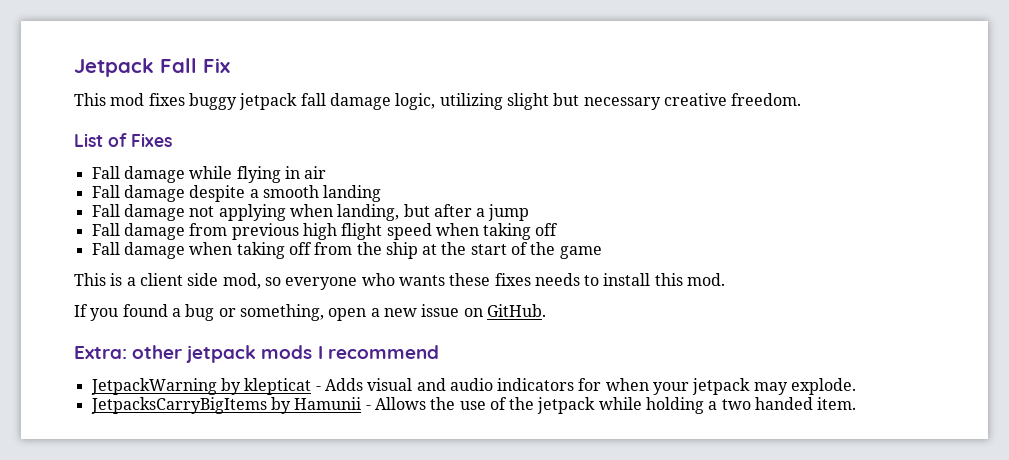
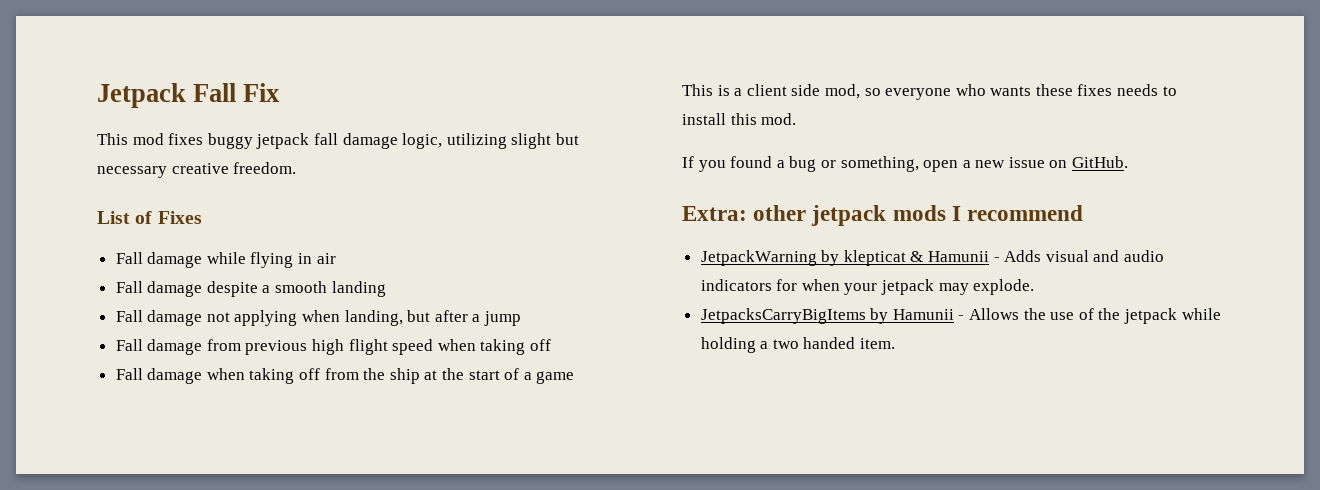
[530,242,556,255] the -> [523,372,532,380] a
(312, 386) none -> [910,251,990,262] & Hamunii

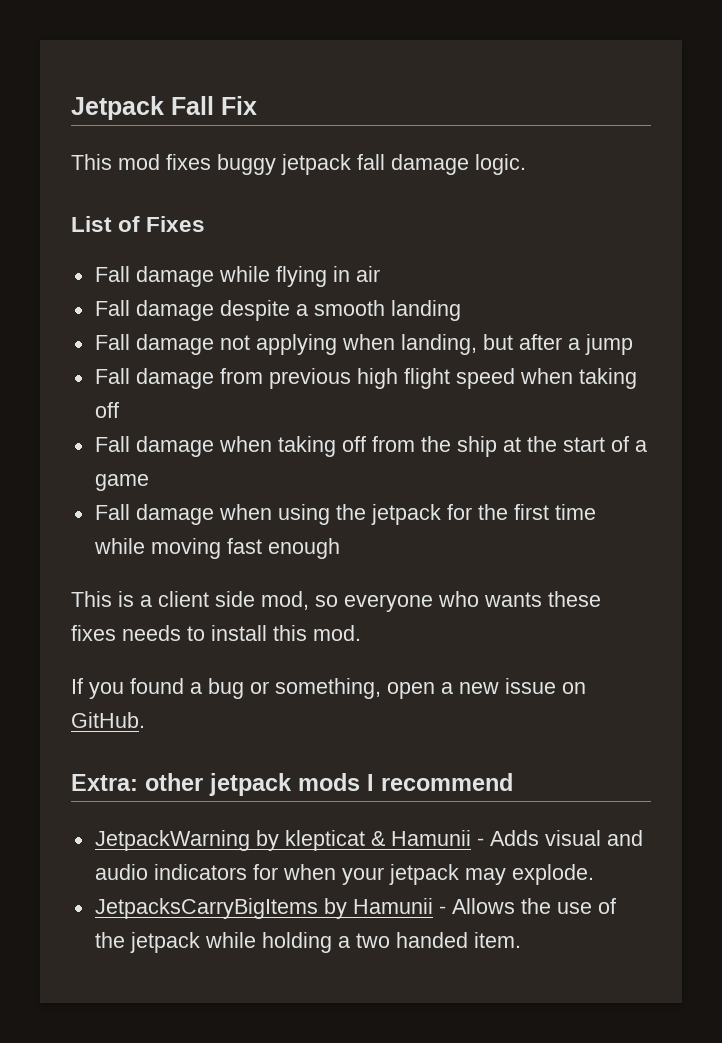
[402,133,579,149] [97,162,297,178] logic, utilizing slight but necessary creative freedom. -> [475,154,526,175] logic.
(575, 377) none -> [94,504,596,525] [93,538,340,559] // Fall damage when using the jetpack for the first time while moving fast enough

